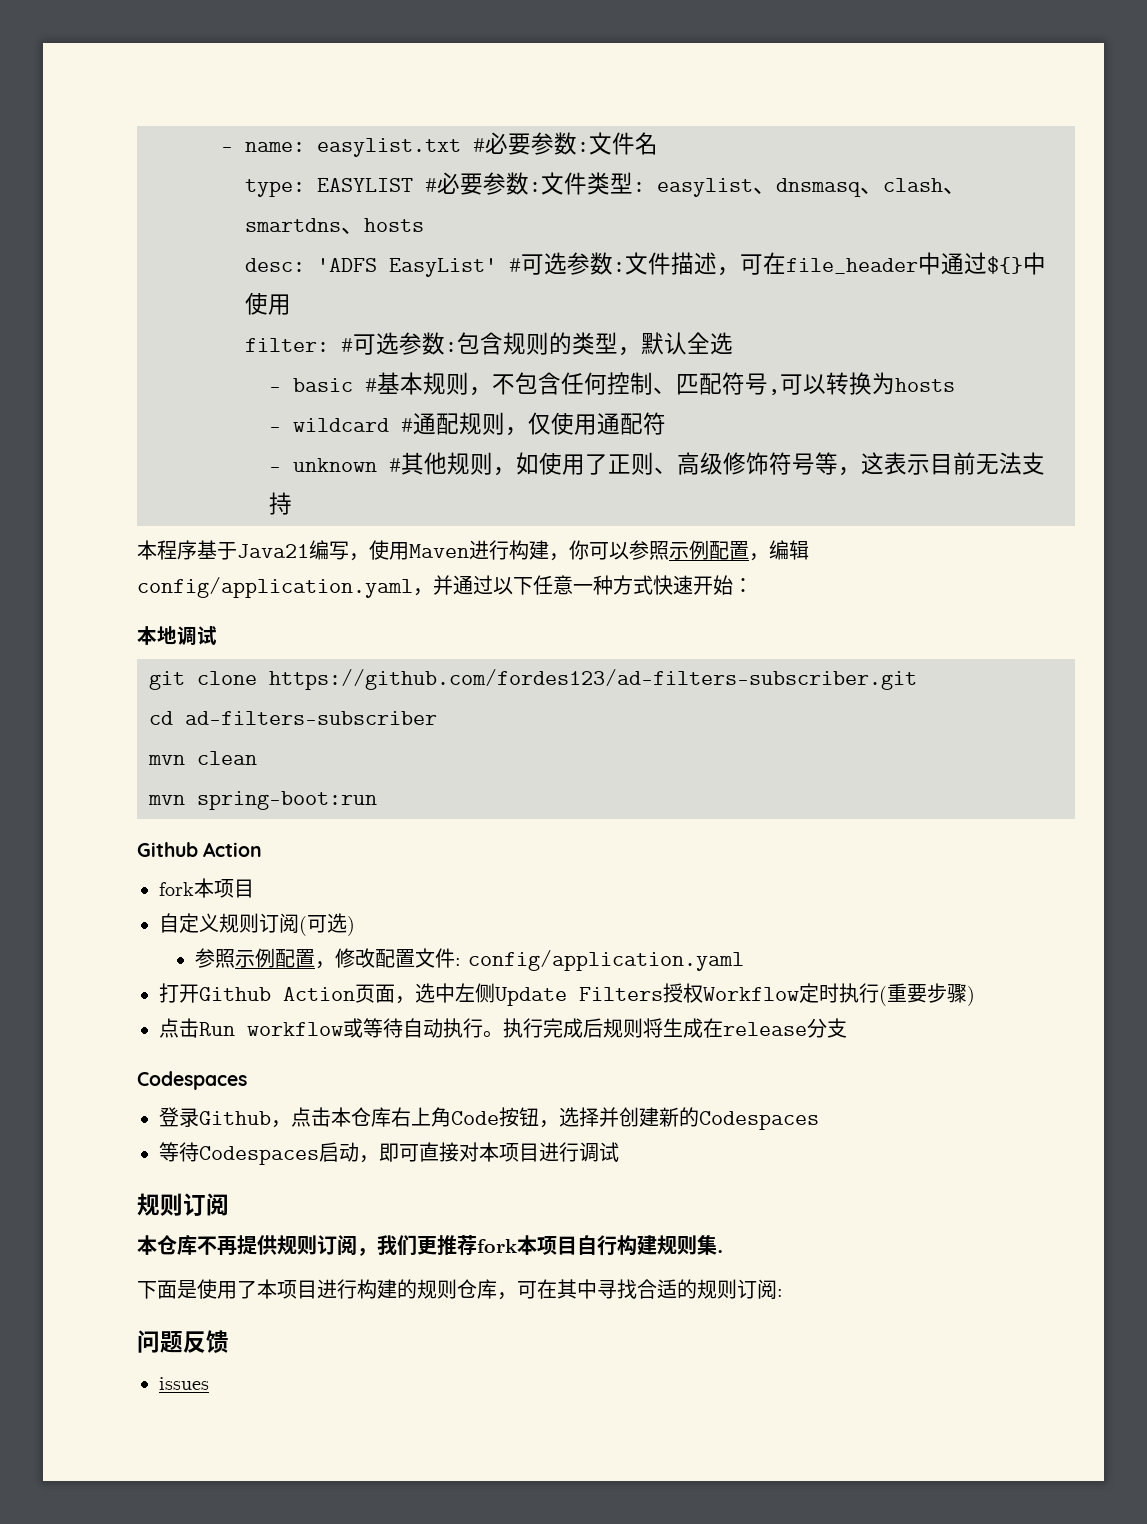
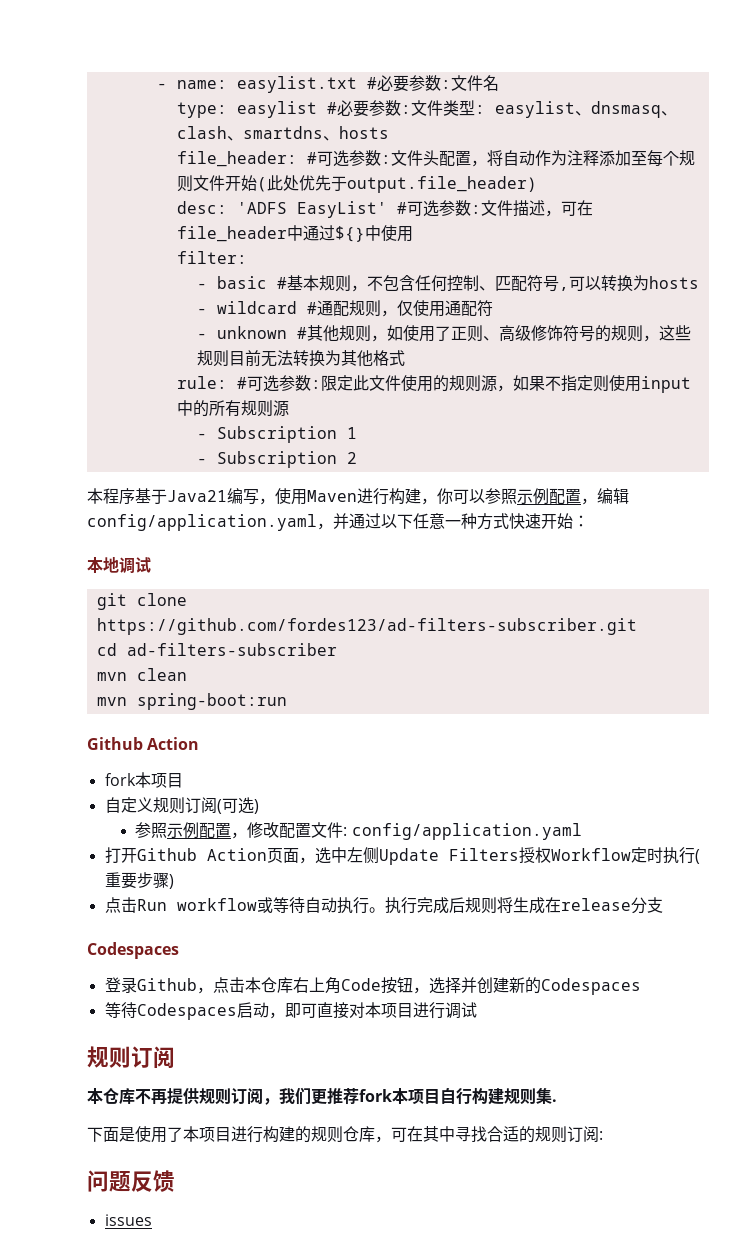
[317,178,413,192] EASYLIST -> [236,101,317,118] easylist
(424, 225) none -> [176,150,695,167] [176,175,537,193] // file_header: #可选参数:文件头配置，将自动作为注释添加至每个规则文件开始(此处优先于output.file_header)
[341,332,733,356] #可选参数:包含规则的类型，默认全选 -> (247, 257) none
[815,452,1045,476] [269,492,292,515] 等，这表示目前无法支持 -> [594,325,691,342] [196,350,405,367] [176,375,691,393] [176,400,289,417] [196,426,357,443] [196,451,357,468] 的规则，这些规则目前无法转换为其他格式 // rule: #可选参数:限定此文件使用的规则源，如果不指定则使用input中的所有规则源 // - Subscription 1 // - Subscription 2

